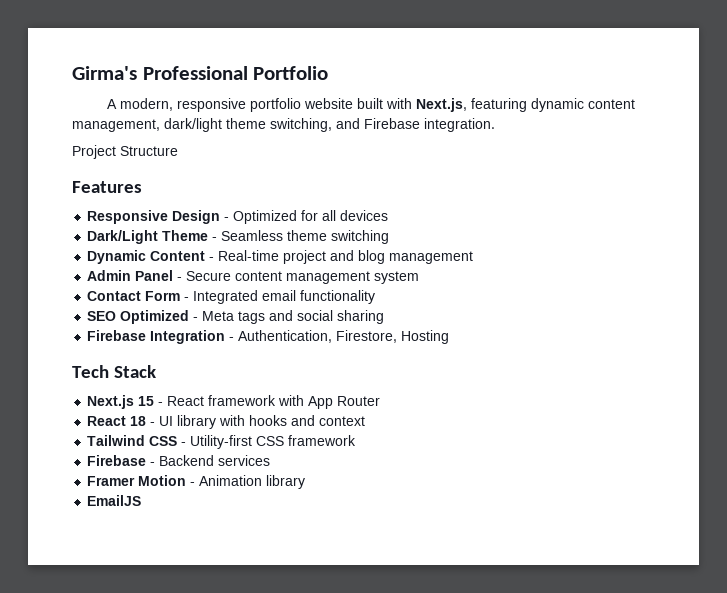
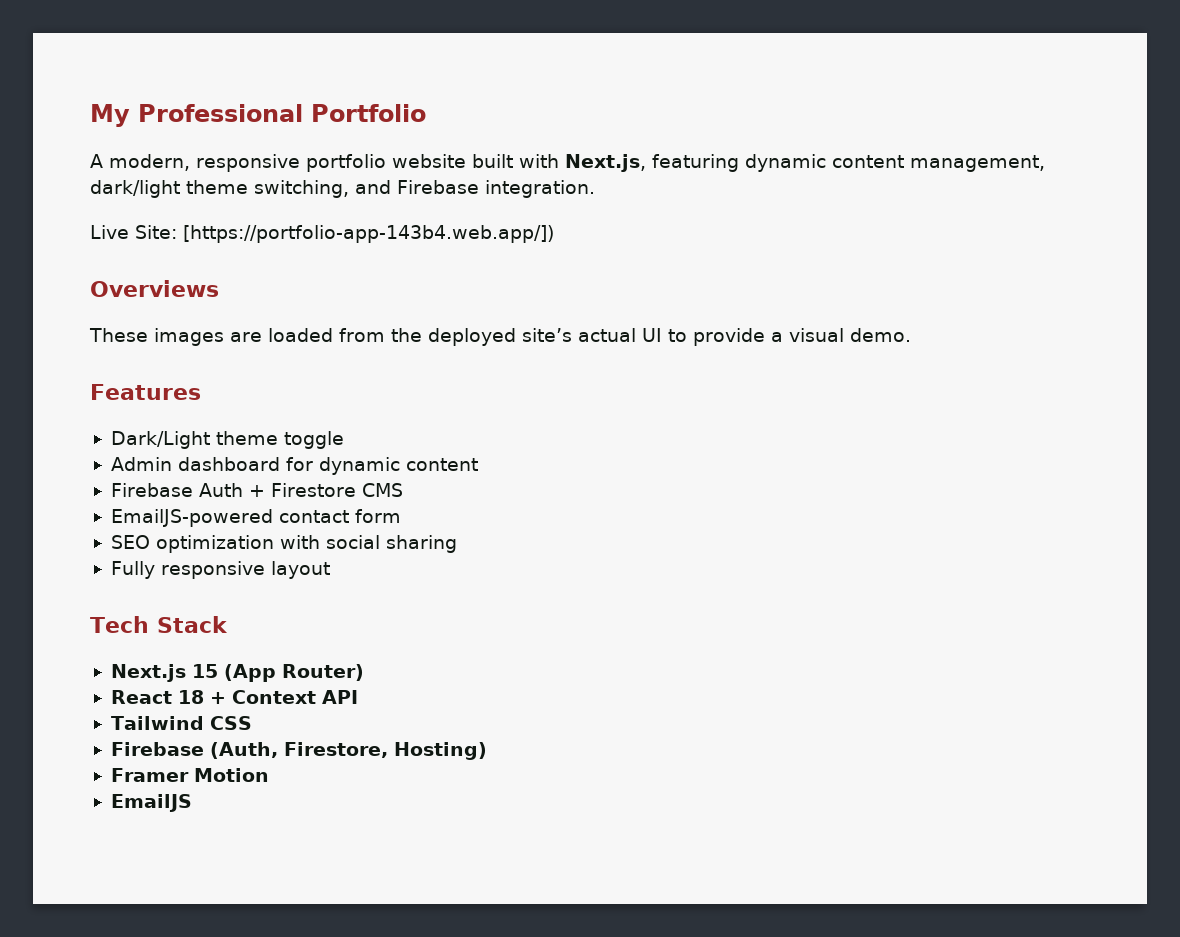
[72,66,137,80] Girma's -> [90,104,130,127] My
[72,145,178,159] [72,181,142,193] [87,210,389,224] [87,230,390,244] [87,250,474,264] [87,270,420,284] [87,290,376,304] [87,310,385,324] [87,330,450,344] [72,365,156,378] [87,395,381,409] [87,415,366,429] [87,435,357,449] [87,455,271,466] Project Structure // Features // Responsive Design - Optimized for all devices // Dark/Light Theme - Seamless theme switching // Dynamic Content - Real-time project and blog management // Admin Panel - Secure content management system // Contact Form - Integrated email functionality // SEO Optimized - Meta tags and social sharing // Firebase Integration - Authentication, Firestore, Hosting // Tech Stack // Next.js 15 - React framework with App Router // React 18 - UI library with hooks and context // Tailwind CSS - Utility-first CSS framework // Firebase - Backend services -> [90,225,554,243] [90,280,219,297] [89,328,911,346] [90,384,201,400] [110,431,344,449] [110,457,478,475] [110,483,403,497] [110,509,401,527] [110,535,457,553] [110,561,330,579] [90,616,228,633] [110,664,364,682] [110,690,358,704] [110,716,252,730] [110,742,487,760] Live Site: [https://portfolio-app-143b4.web.app/]) // Overviews // These images are loaded from the deployed site’s actual UI to provide a visual demo. // Features // Dark/Light theme toggle // Admin dashboard for dynamic content // Firebase Auth + Firestore CMS // EmailJS-powered contact form // SEO optimization with social sharing // Fully responsive layout // Tech Stack // Next.js 15 (App Router) // React 18 + Context API // Tailwind CSS // Firebase (Auth, Firestore, Hosting)
[190,475,306,489] - Animation library -> (269, 775) none

